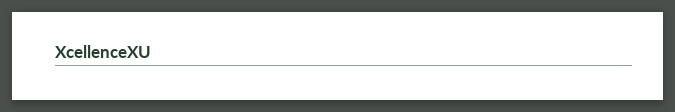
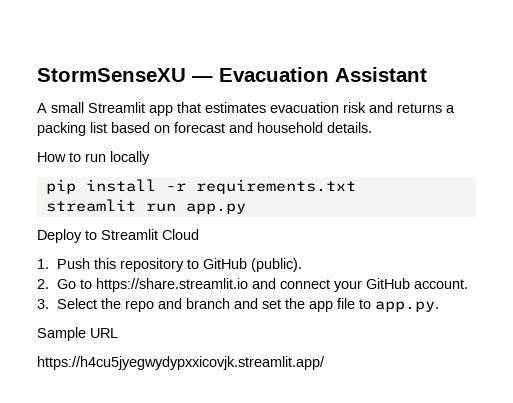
[55,45,151,58] XcellenceXU -> [37,67,427,82] [37,102,455,116] [37,122,372,136] [37,151,150,165] [45,179,356,194] [45,199,246,214] [37,229,199,243] [37,258,302,272] [37,278,468,292] [37,298,439,312] [37,327,118,341] [37,356,325,370] StormSenseXU — Evacuation Assistant // A small Streamlit app that estimates evacuation risk and returns a packing list based on forecast and household details. // How to run locally // pip install -r requirements.txt // streamlit run app.py // Deploy to Streamlit Cloud // 1. Push this repository to GitHub (public). // 2. Go to https://share.streamlit.io and connect your GitHub account. // 3. Select the repo and branch and set the app file to app.py. // Sample URL // https://h4cu5jyegwydypxxicovjk.streamlit.app/

